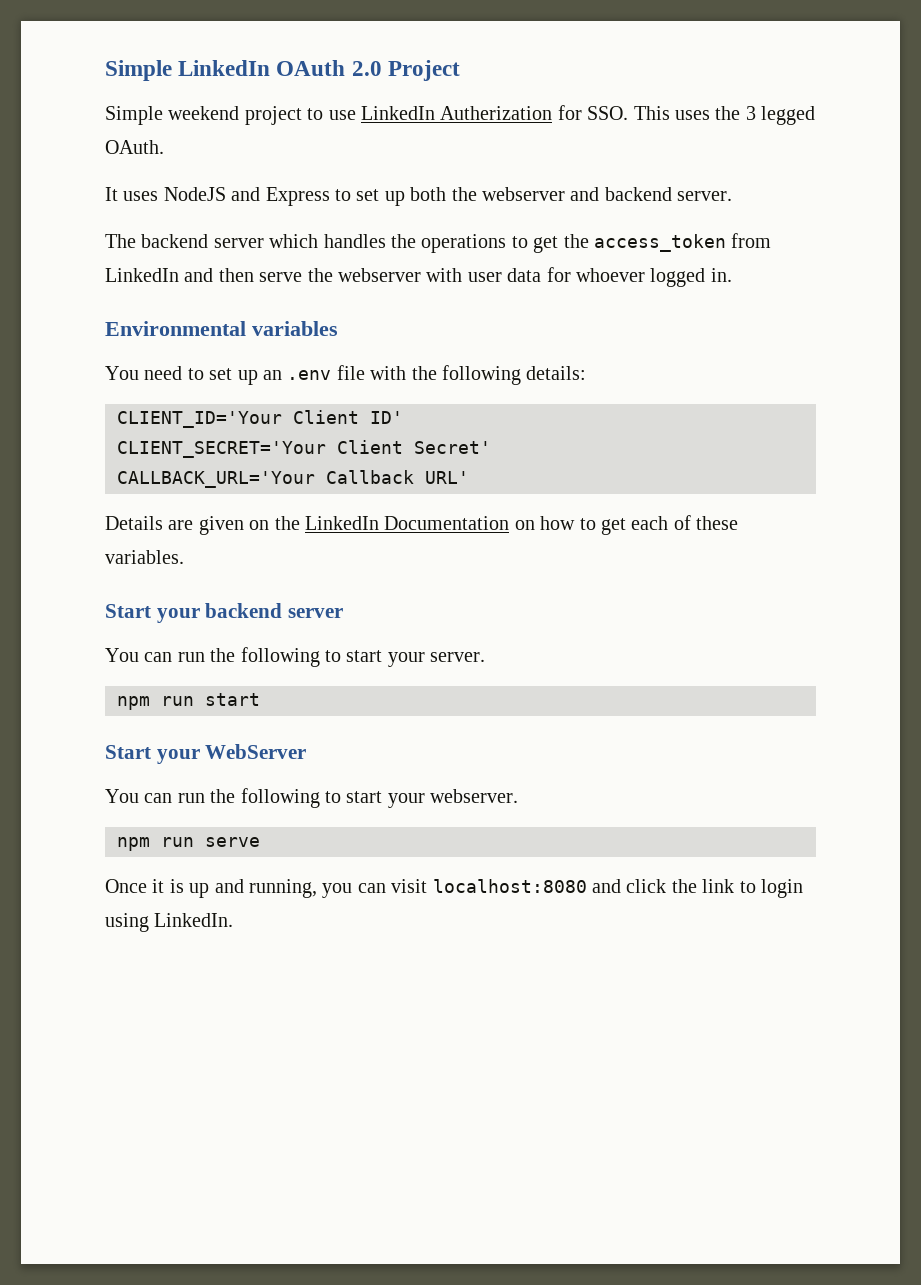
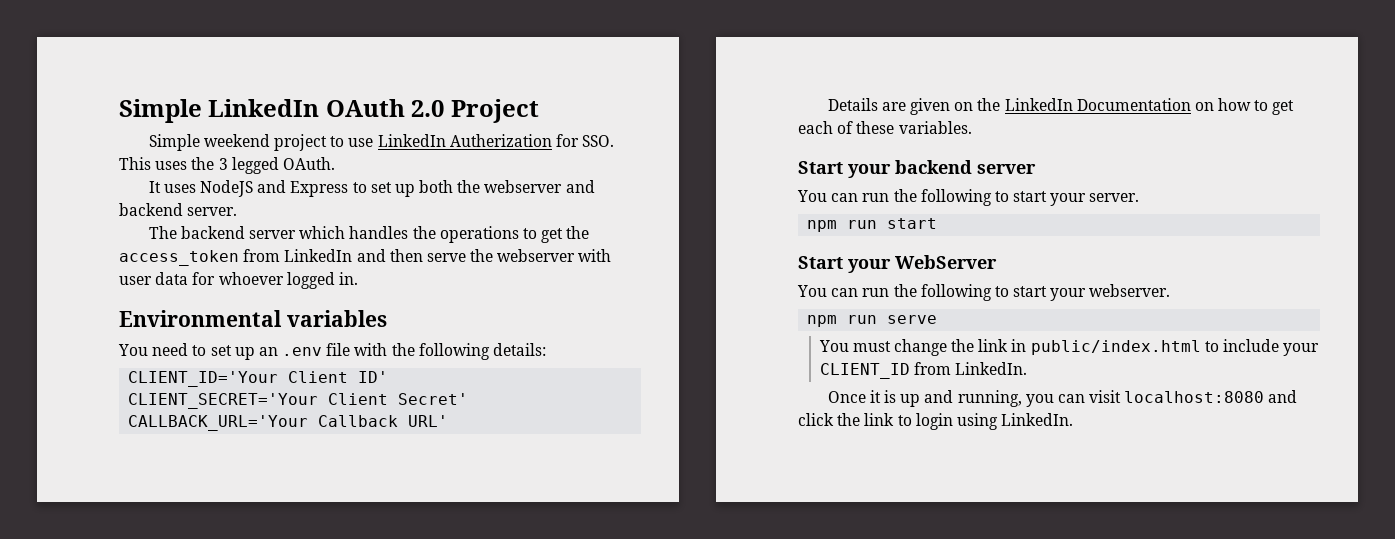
(260, 842) none -> [818,339,1320,356] [819,362,1027,379] // You must change the link in public/index.html to include your CLIENT_ID from LinkedIn.

